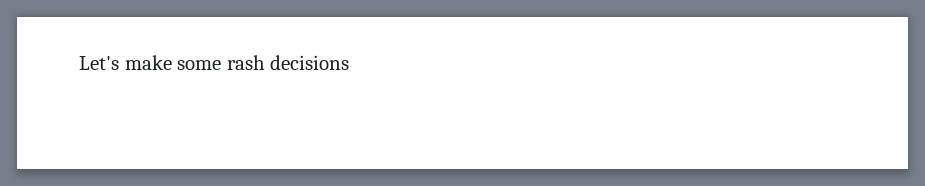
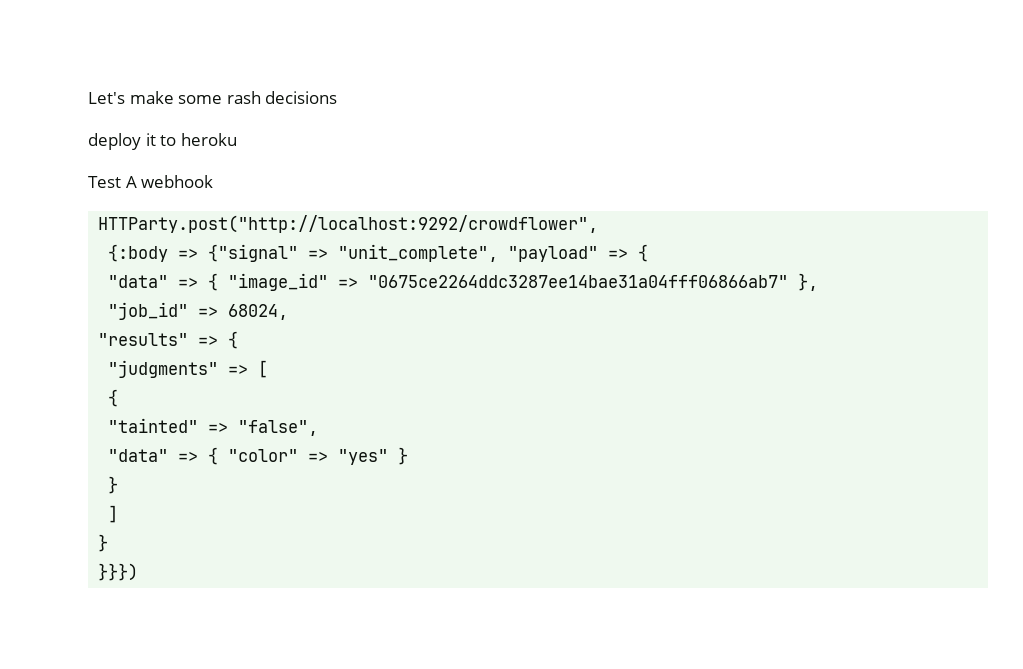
(350, 62) none -> [88,133,237,150] [88,175,214,188] [98,215,599,233] [108,244,649,262] [108,273,819,291] [108,302,289,320] [98,331,239,349] [108,360,269,378] [108,389,119,407] [108,418,319,436] [108,447,409,465] [108,476,119,494] [108,505,119,523] [98,534,109,552] [98,563,139,581] // deploy it to heroku // Test A webhook // HTTParty.post("http://localhost:9292/crowdflower", // {:body => {"signal" => "unit_complete", "payload" => { // "data" => { "image_id" => "0675ce2264ddc3287ee14bae31a04fff06866ab7" }, // "job_id" => 68024, // "results" => { // "judgments" => [ // { // "tainted" => "false", // "data" => { "color" => "yes" } // } // ] // } // }}})

